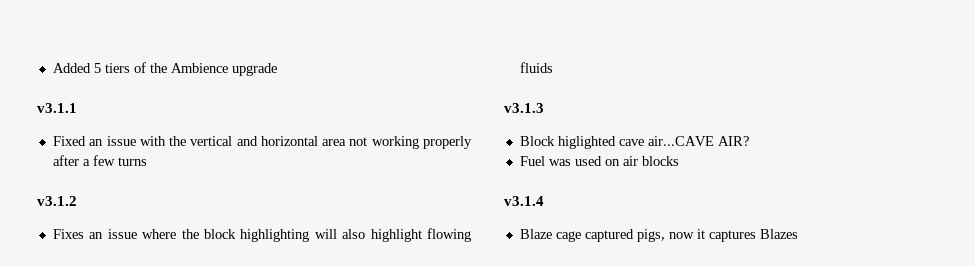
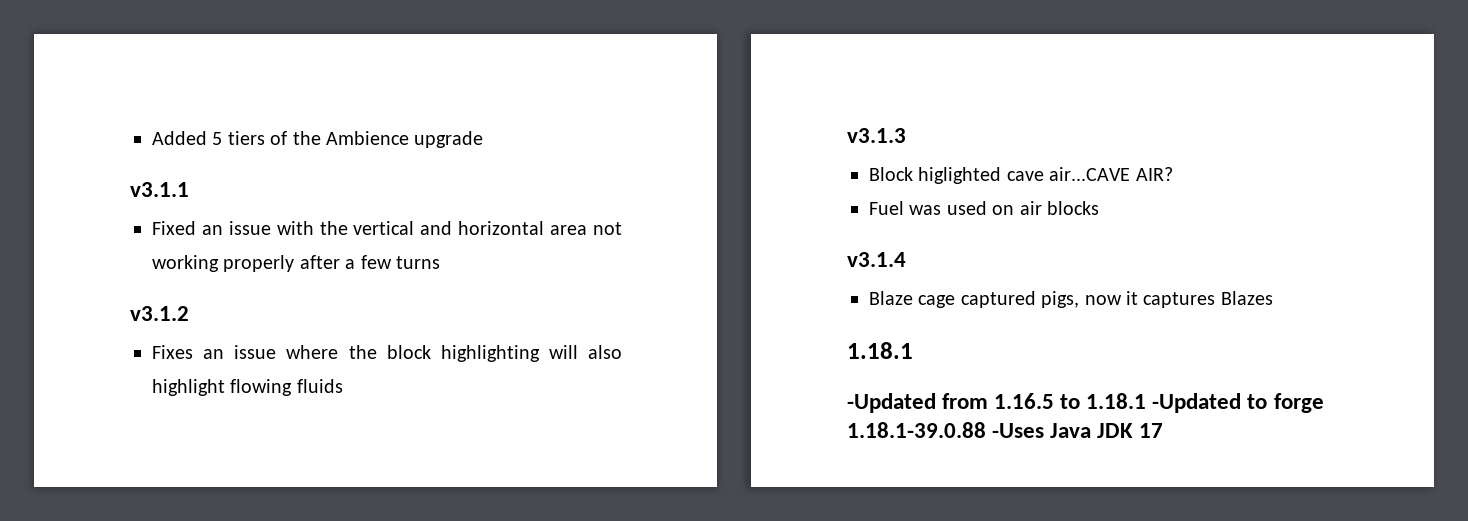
(798, 234) none -> [847,342,913,359] [847,393,1324,413] [847,422,1164,438] // 1.18.1 // -Updated from 1.16.5 to 1.18.1 -Updated to forge 1.18.1-39.0.88 -Uses Java JDK 17

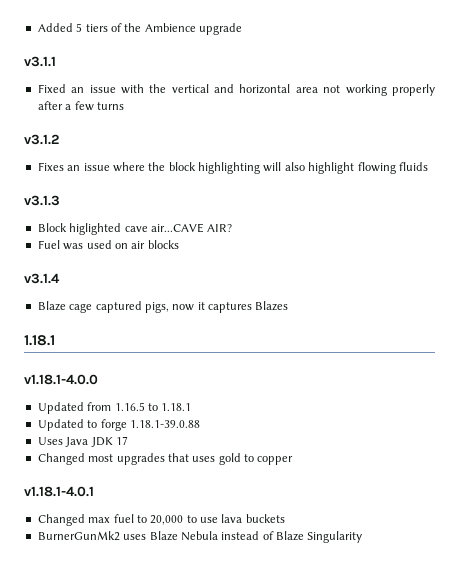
[847,393,936,413] -Updated -> [24,374,98,385] [37,402,84,414] v1.18.1-4.0.0 // Updated
[1152,393,1242,413] -Updated -> [37,419,84,431] // Updated
[992,423,1045,438] -Uses -> [37,437,63,445] // Uses
(1164, 430) none -> [37,453,294,465] [24,486,94,497] [37,514,285,526] [37,531,363,543] // Changed most upgrades that uses gold to copper // v1.18.1-4.0.1 // Changed max fuel to 20,000 to use lava buckets // BurnerGunMk2 uses Blaze Nebula instead of Blaze Singularity

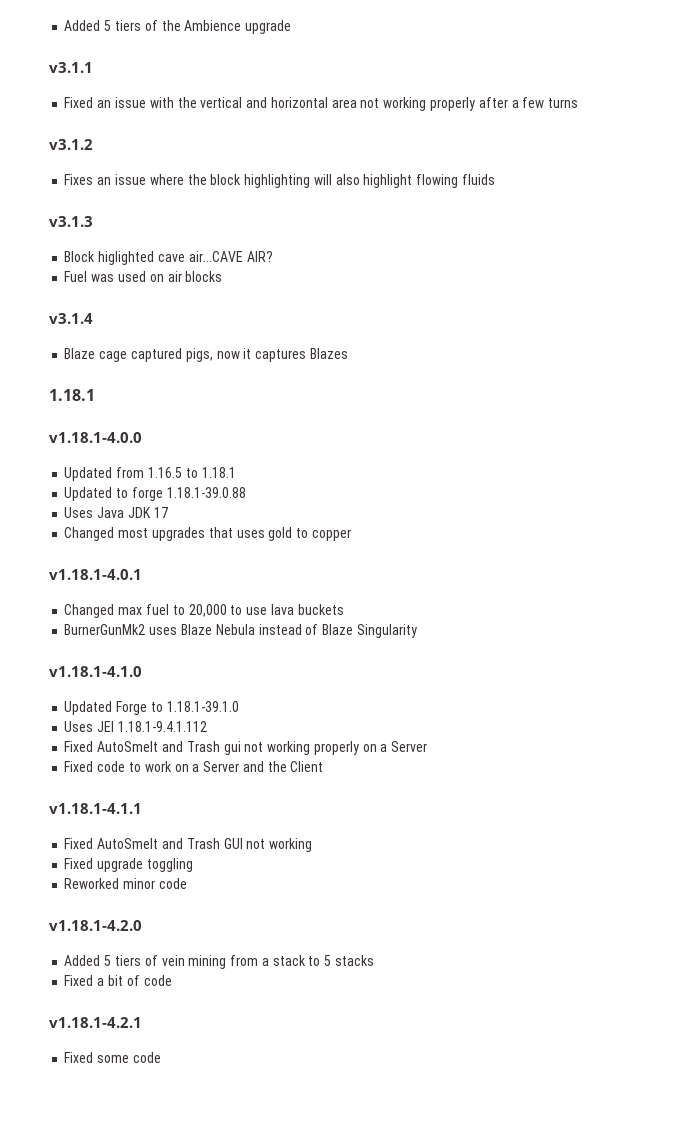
(363, 537) none -> [49,666,142,677] [64,701,239,715] [64,721,207,732] [64,741,428,755] [64,761,324,772] [49,803,142,814] [64,838,313,852] [64,858,193,872] [64,878,187,889] [49,920,142,931] [64,955,374,969] [64,975,172,986] [49,1017,142,1028] [64,1052,161,1063] // v1.18.1-4.1.0 // Updated Forge to 1.18.1-39.1.0 // Uses JEI 1.18.1-9.4.1.112 // Fixed AutoSmelt and Trash gui not working properly on a Server // Fixed code to work on a Server and the Client // v1.18.1-4.1.1 // Fixed AutoSmelt and Trash GUI not working // Fixed upgrade toggling // Reworked minor code // v1.18.1-4.2.0 // Added 5 tiers of vein mining from a stack to 5 stacks // Fixed a bit of code // v1.18.1-4.2.1 // Fixed some code

